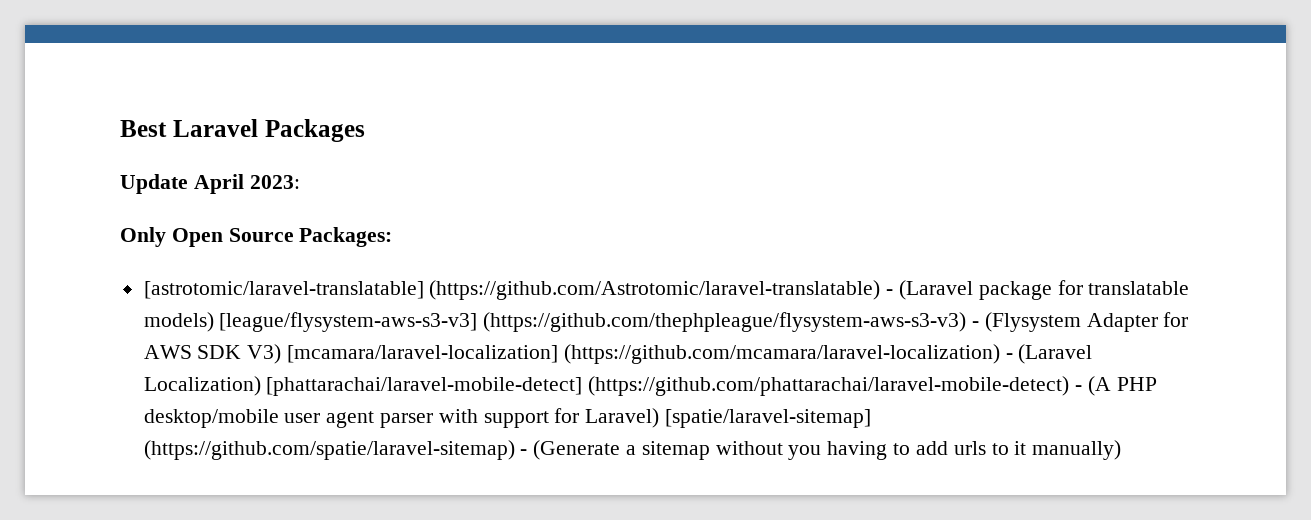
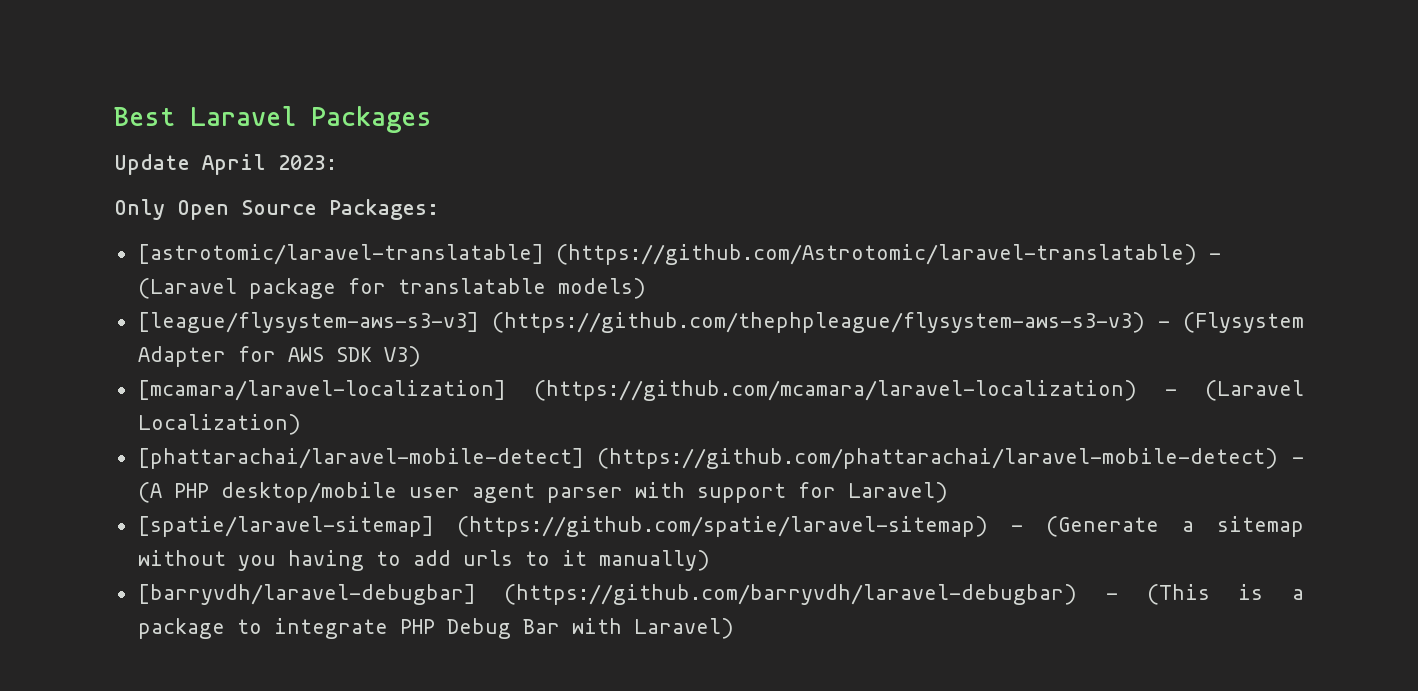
(214, 322) none -> (646, 288) //
(282, 354) none -> (421, 356) //
(261, 386) none -> (301, 424) //
(660, 418) none -> (948, 492) //
(1122, 450) none -> [137,584,1304,605] [137,618,734,639] // [barryvdh/laravel-debugbar] (https://github.com/barryvdh/laravel-debugbar) - (This is a package to integrate PHP Debug Bar with Laravel)

